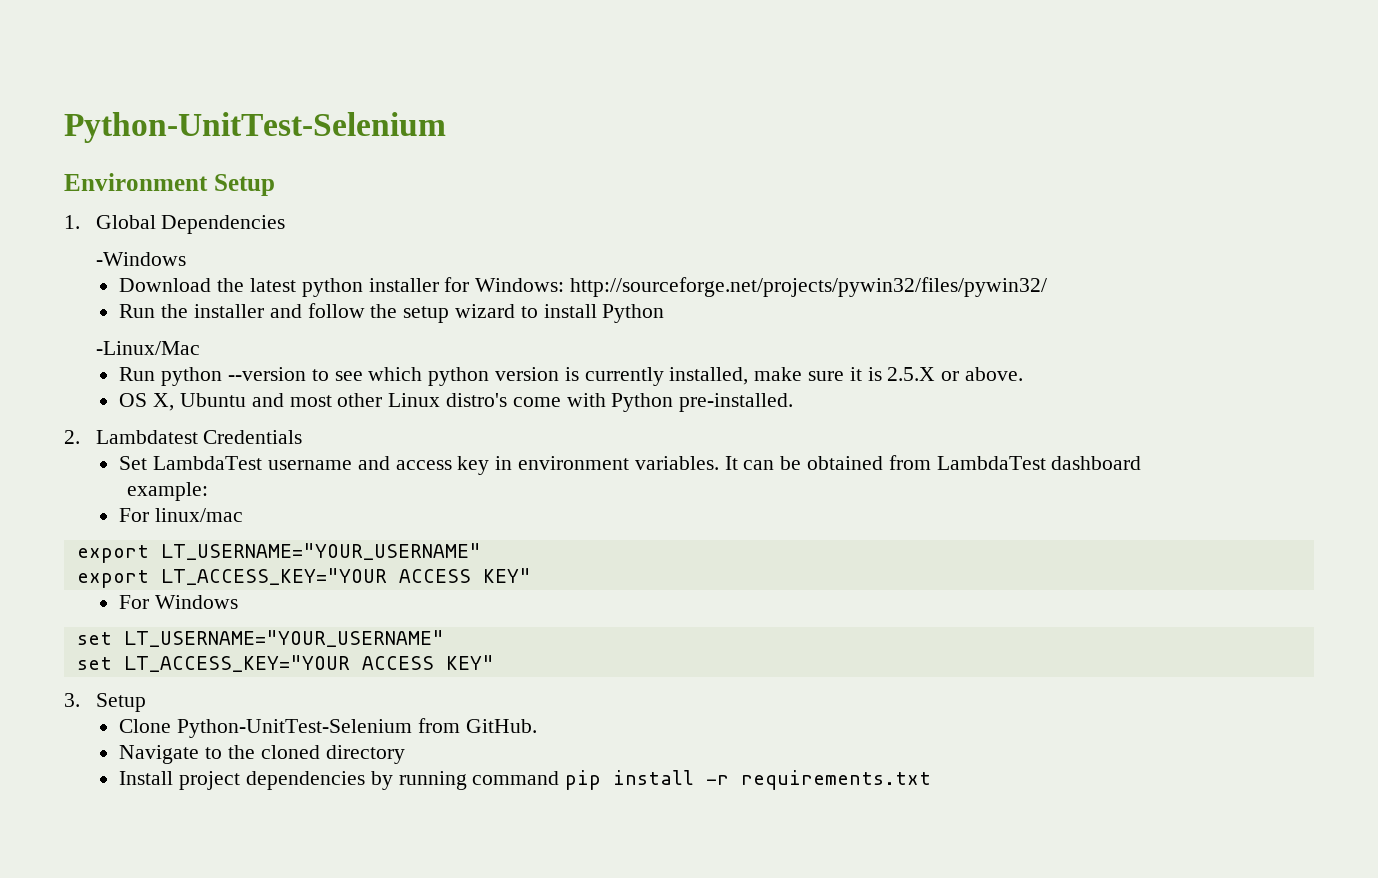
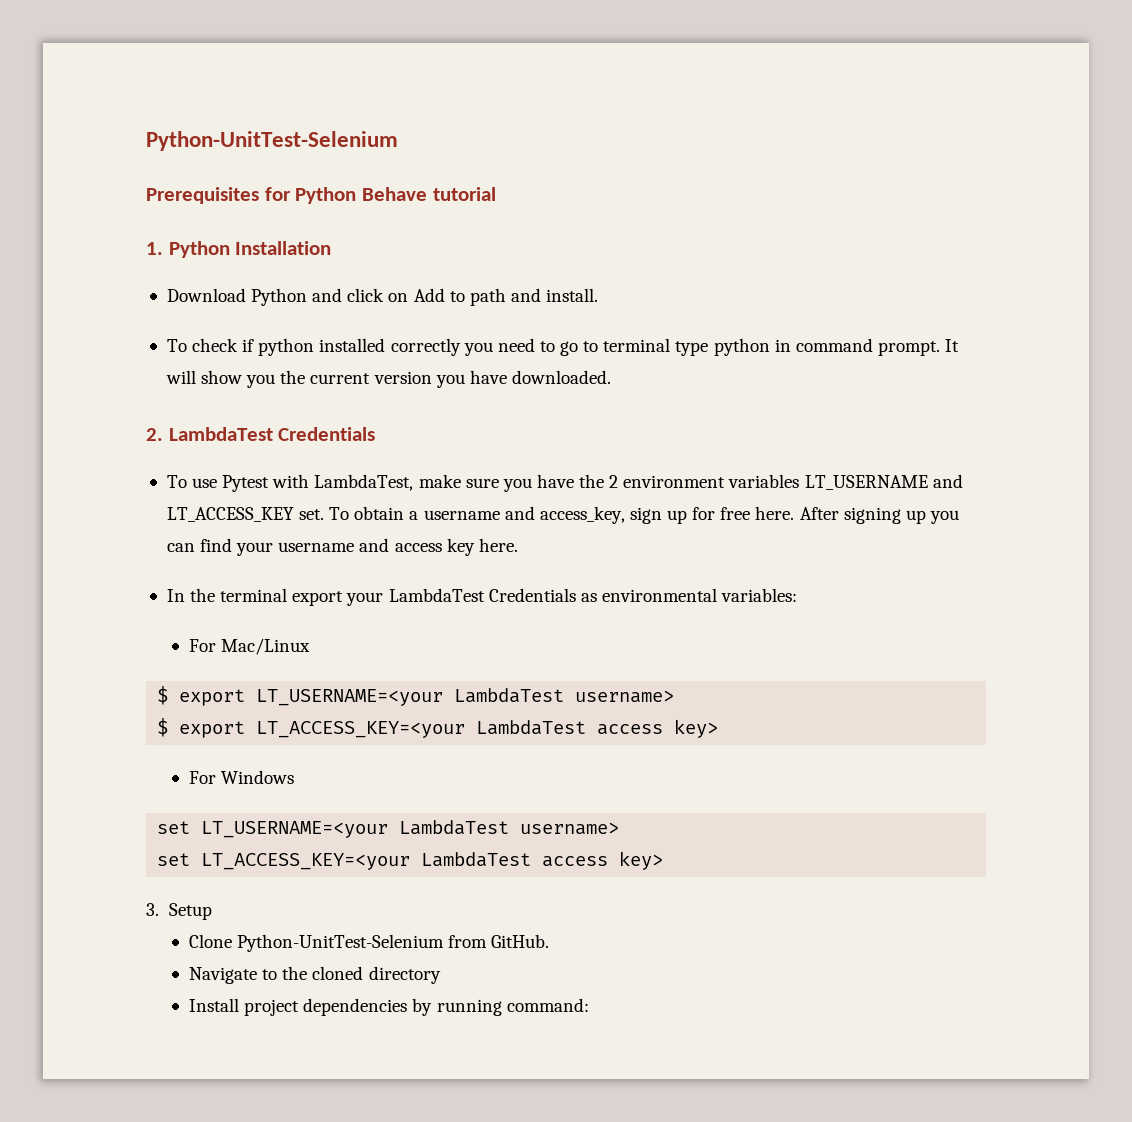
[64,173,275,196] [64,215,286,234] [95,252,186,266] [119,277,1047,297] [119,303,665,323] [95,341,200,355] [119,367,1023,386] [119,393,794,412] [64,430,303,444] [119,455,1142,475] [127,482,209,501] [119,508,244,522] [76,543,481,563] [76,568,531,588] [119,595,239,609] [76,630,444,647] [76,655,494,672] Environment Setup // 1. Global Dependencies // -Windows // Download the latest python installer for Windows: http://sourceforge.net/projects/pywin32/files/pywin32/ // Run the installer and follow the setup wizard to install Python // -Linux/Mac // Run python --version to see which python version is currently installed, make sure it is 2.5.X or above. // OS X, Ubuntu and most other Linux distro's come with Python pre-installed. // 2. Lambdatest Credentials // Set LambdaTest username and access key in environment variables. It can be obtained from LambdaTest dashboard // example: // For linux/mac // export LT_USERNAME="YOUR_USERNAME" // export LT_ACCESS_KEY="YOUR ACCESS KEY" // For Windows // set LT_USERNAME="YOUR_USERNAME" // set LT_ACCESS_KEY="YOUR ACCESS KEY" -> [146,187,496,204] [146,241,332,258] [166,288,599,306] [166,338,960,356] [165,370,611,388] [146,427,376,441] [166,474,963,492] [166,506,959,524] [166,538,518,556] [166,588,798,606] [189,638,311,655] [157,686,675,706] [157,718,719,738] [189,770,295,784] [157,820,620,838] [157,851,664,870] Prerequisites for Python Behave tutorial // 1. Python Installation // Download Python and click on Add to path and install. // To check if python installed correctly you need to go to terminal type python in command prompt. It will show you the current version you have downloaded. // 2. LambdaTest Credentials // To use Pytest with LambdaTest, make sure you have the 2 environment variables LT_USERNAME and LT_ACCESS_KEY set. To obtain a username and access_key, sign up for free here. After signing up you can find your username and access key here. // In the terminal export your LambdaTest Credentials as environmental variables: // For Mac/Linux // $ export LT_USERNAME=<your LambdaTest username> // $ export LT_ACCESS_KEY=<your LambdaTest access key> // For Windows // set LT_USERNAME=<your LambdaTest username> // set LT_ACCESS_KEY=<your LambdaTest access key>
[472,770,932,790] command pip install -r requirements.txt -> [506,998,589,1012] command:

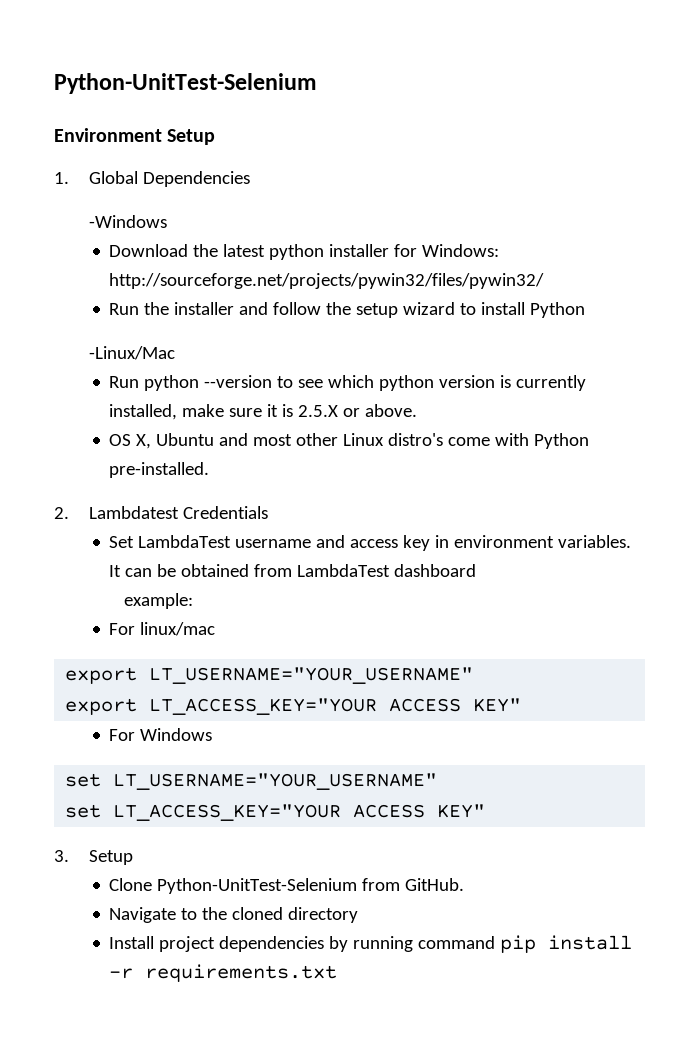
[146,187,496,204] [146,241,332,258] [166,288,599,306] [166,338,960,356] [165,370,611,388] [146,427,376,441] [166,474,963,492] [166,506,959,524] [166,538,518,556] [166,588,798,606] [189,638,311,655] [157,686,675,706] [157,718,719,738] [189,770,295,784] [157,820,620,838] [157,851,664,870] Prerequisites for Python Behave tutorial // 1. Python Installation // Download Python and click on Add to path and install. // To check if python installed correctly you need to go to terminal type python in command prompt. It will show you the current version you have downloaded. // 2. LambdaTest Credentials // To use Pytest with LambdaTest, make sure you have the 2 environment variables LT_USERNAME and LT_ACCESS_KEY set. To obtain a username and access_key, sign up for free here. After signing up you can find your username and access key here. // In the terminal export your LambdaTest Credentials as environmental variables: // For Mac/Linux // $ export LT_USERNAME=<your LambdaTest username> // $ export LT_ACCESS_KEY=<your LambdaTest access key> // For Windows // set LT_USERNAME=<your LambdaTest username> // set LT_ACCESS_KEY=<your LambdaTest access key> -> [54,128,216,145] [54,171,250,187] [88,215,167,228] [109,244,500,260] [109,273,545,289] [109,302,586,318] [88,346,175,360] [109,375,587,391] [109,404,418,420] [109,433,590,449] [109,462,210,478] [54,506,268,519] [109,535,632,551] [109,564,477,577] [123,593,193,609] [109,622,216,636] [65,667,474,684] [65,698,522,715] [109,728,213,741] [65,773,438,790] [65,804,486,821] Environment Setup // 1. Global Dependencies // -Windows // Download the latest python installer for Windows: http://sourceforge.net/projects/pywin32/files/pywin32/ // Run the installer and follow the setup wizard to install Python // -Linux/Mac // Run python --version to see which python version is currently installed, make sure it is 2.5.X or above. // OS X, Ubuntu and most other Linux distro's come with Python pre-installed. // 2. Lambdatest Credentials // Set LambdaTest username and access key in environment variables. It can be obtained from LambdaTest dashboard // example: // For linux/mac // export LT_USERNAME="YOUR_USERNAME" // export LT_ACCESS_KEY="YOUR ACCESS KEY" // For Windows // set LT_USERNAME="YOUR_USERNAME" // set LT_ACCESS_KEY="YOUR ACCESS KEY"
[506,998,589,1012] command: -> [418,935,633,953] [109,964,338,982] command pip install -r requirements.txt

